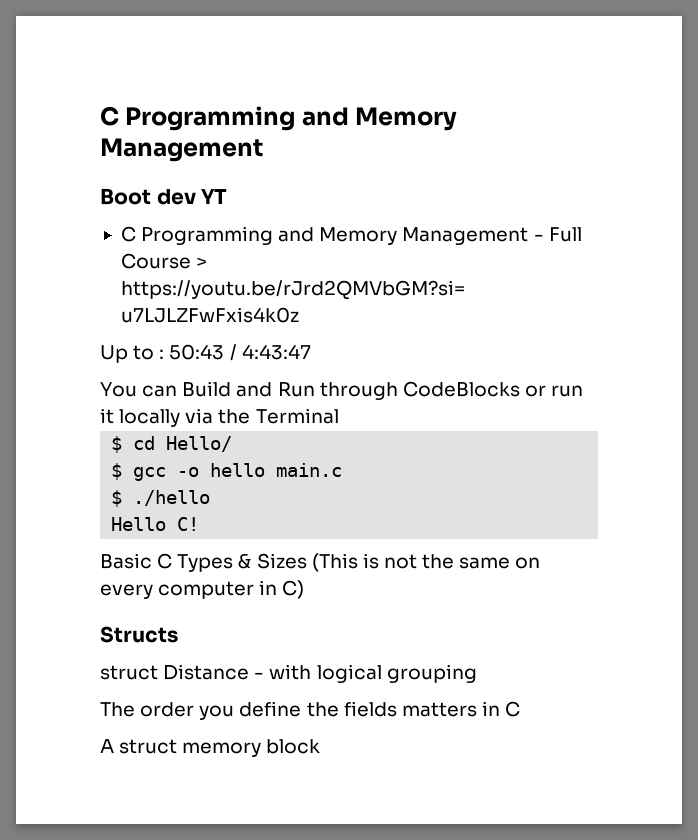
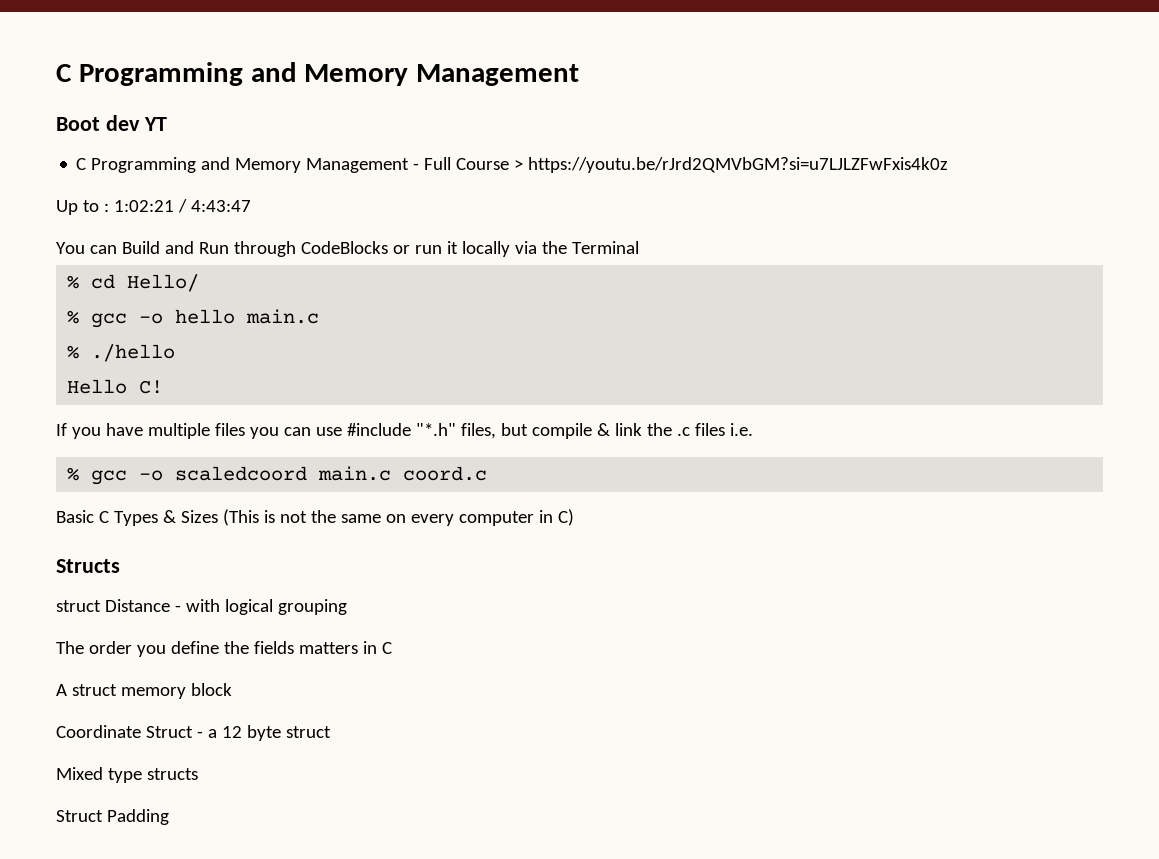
[169,344,225,360] 50:43 -> [113,200,174,212] 1:02:21
[111,436,123,453] $ -> [67,275,80,289] %
[111,463,123,480] $ -> [67,310,80,324] %
[111,490,123,507] $ -> [67,345,80,359] %
(200, 524) none -> [56,423,753,439] [67,466,488,485] // If you have multiple files you can use #include "*.h" files, but compile & link the .c files i.e. // % gcc -o scaledcoord main.c coord.c
(321, 746) none -> [56,725,331,741] [56,767,198,783] [56,809,169,825] // Coordinate Struct - a 12 byte struct // Mixed type structs // Struct Padding

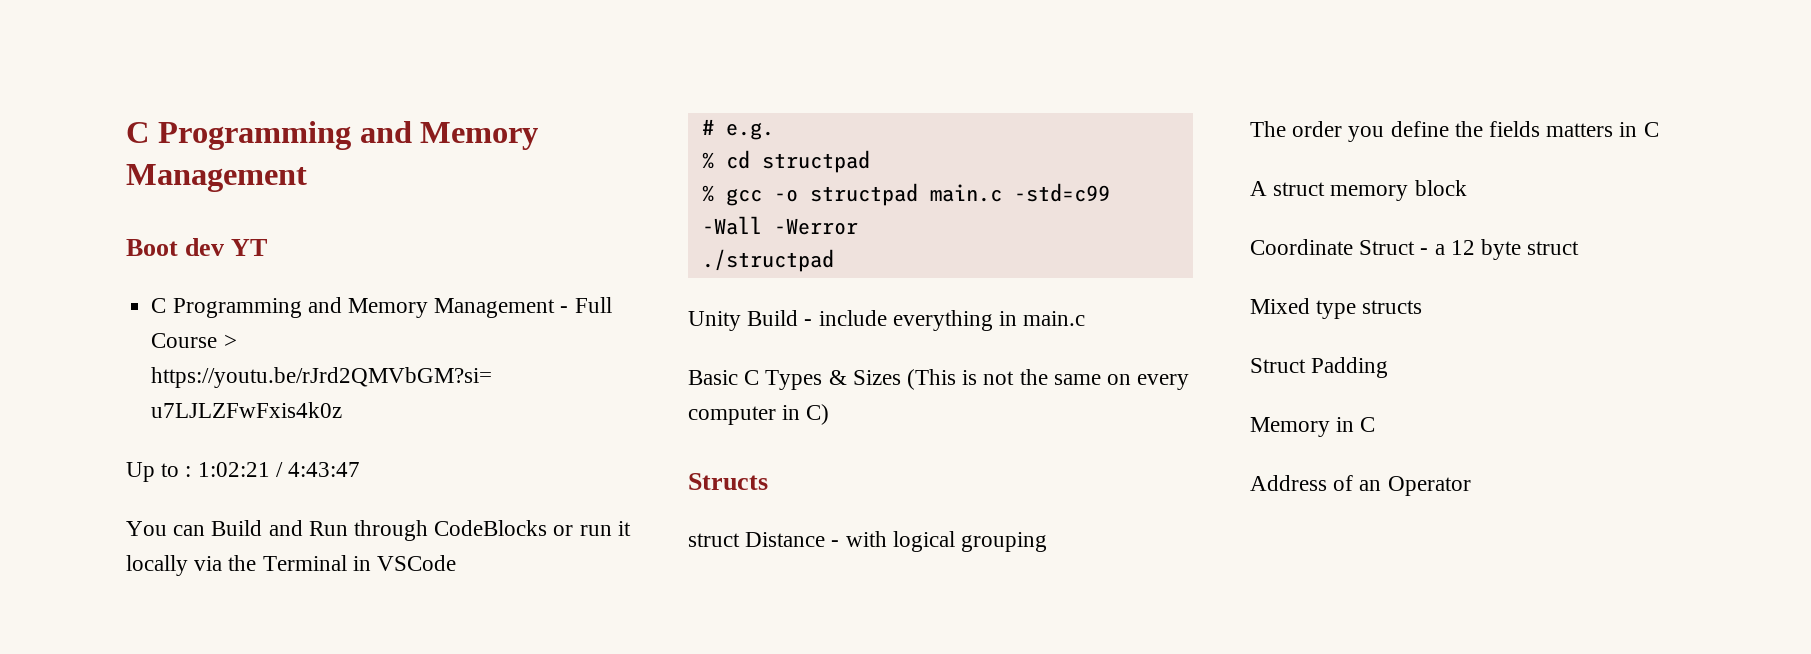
(639, 247) none -> [352,555,457,571] [701,119,774,140] in VSCode // # e.g.
[127,274,200,292] [67,309,320,328] [67,344,176,362] [67,379,164,394] [56,423,753,439] [67,466,488,485] Hello/ // % gcc -o hello main.c // % ./hello // Hello C! // If you have multiple files you can use #include "*.h" files, but compile & link the .c files i.e. // % gcc -o scaledcoord main.c coord.c -> [761,150,870,173] [701,183,1110,206] [701,216,858,235] [701,249,834,272] [688,310,1086,331] structpad // % gcc -o structpad main.c -std=c99 -Wall -Werror // ./structpad // Unity Build - include everything in main.c
(169, 817) none -> [1250,417,1376,437] [1250,475,1471,496] // Memory in C // Address of an Operator

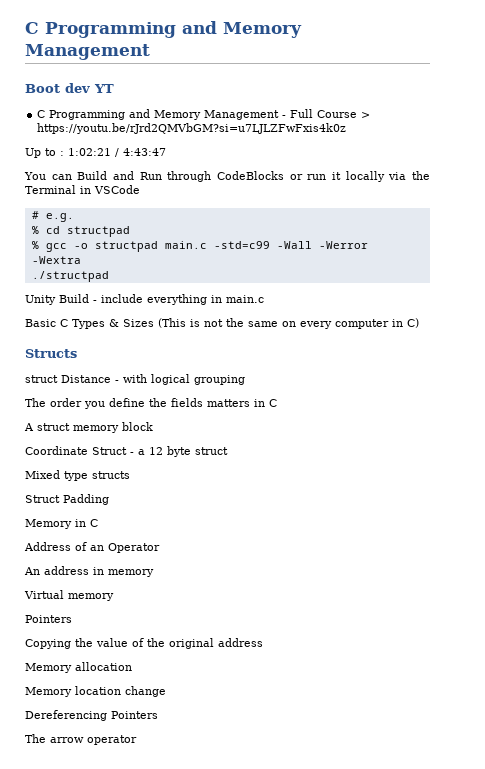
(858, 226) none -> [31,256,81,264] -Wextra
(1471, 486) none -> [24,566,154,577] [24,590,114,601] [25,615,72,623] [25,638,263,649] [25,662,132,673] [25,686,166,697] [25,710,158,721] [25,734,137,745] // An address in memory // Virtual memory // Pointers // Copying the value of the original address // Memory allocation // Memory location change // Dereferencing Pointers // The arrow operator

